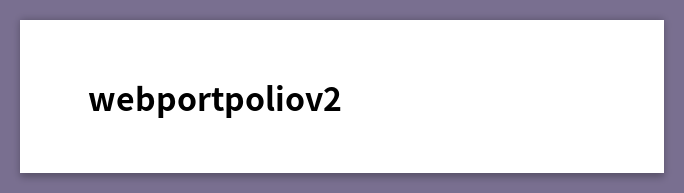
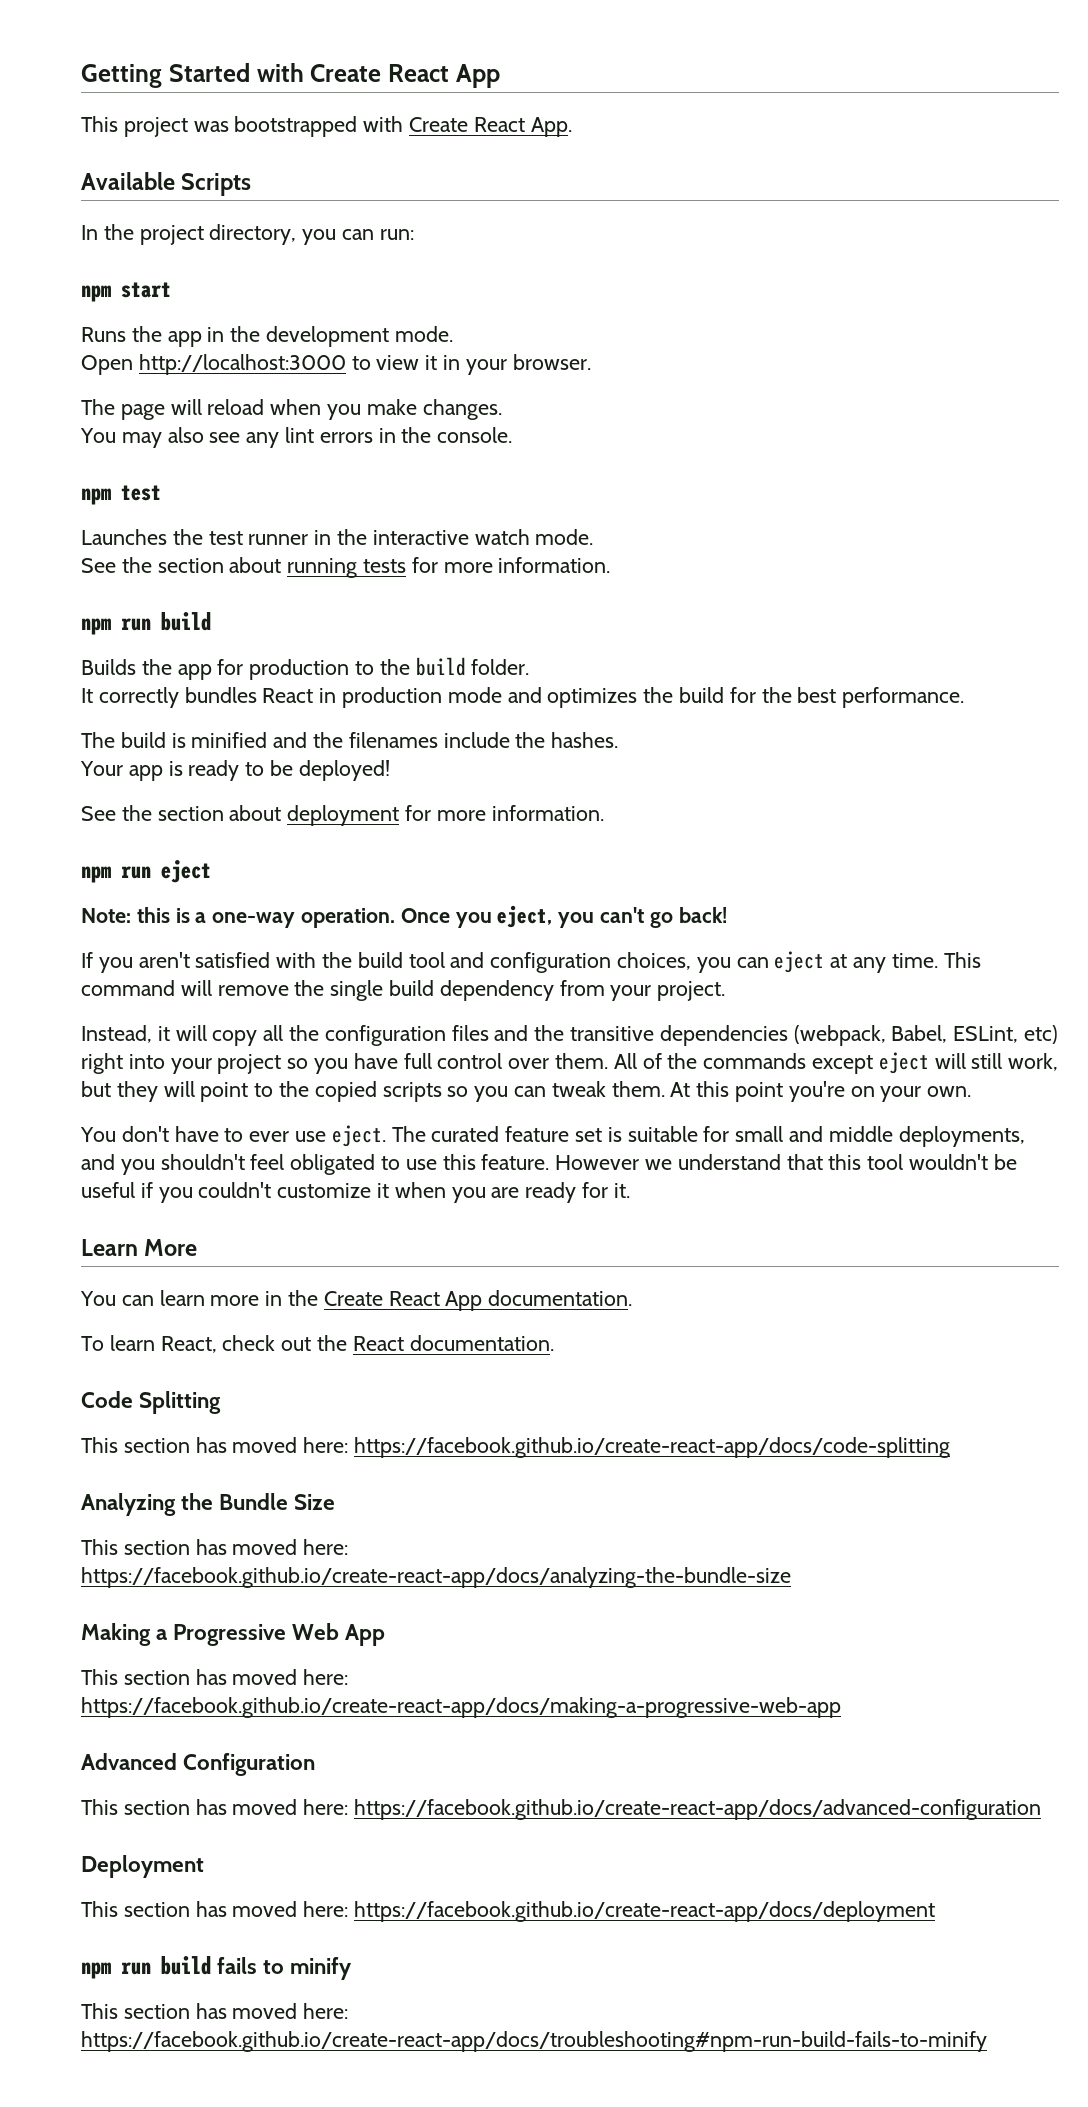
[88,85,342,118] webportpoliov2 -> [81,63,500,88] [81,116,572,137] [81,172,252,196] [81,224,414,245] [81,282,171,302] [81,326,453,347] [81,354,591,375] [81,399,502,420] [80,427,513,448] [81,485,161,505] [81,529,594,545] [81,557,611,578] [81,612,211,635] [81,657,530,680] [81,687,965,708] [81,732,619,748] [80,760,390,781] [81,805,604,826] [81,860,211,883] [81,905,727,928] [81,951,981,973] [81,980,726,1001] [81,1025,1059,1046] [81,1052,1059,1074] [81,1081,972,1102] [80,1125,1025,1147] [81,1154,1017,1175] [81,1182,630,1203] [81,1239,198,1256] [80,1290,633,1311] [81,1335,554,1353] [81,1391,222,1414] [81,1437,951,1458] [81,1493,336,1516] [81,1539,349,1555] [81,1567,791,1588] [81,1623,386,1646] [81,1669,349,1685] [81,1697,841,1718] [81,1753,316,1776] [81,1799,1042,1820] [81,1855,204,1878] [81,1901,936,1922] [81,1956,353,1980] [81,2003,349,2019] [81,2031,987,2052] Getting Started with Create React App // This project was bootstrapped with Create React App. // Available Scripts // In the project directory, you can run: // npm start // Runs the app in the development mode. // Open http://localhost:3000 to view it in your browser. // The page will reload when you make changes. // You may also see any lint errors in the console. // npm test // Launches the test runner in the interactive watch mode. // See the section about running tests for more information. // npm run build // Builds the app for production to the build folder. // It correctly bundles React in production mode and optimizes the build for the best performance. // The build is minified and the filenames include the hashes. // Your app is ready to be deployed! // See the section about deployment for more information. // npm run eject // Note: this is a one-way operation. Once you eject, you can't go back! // If you aren't satisfied with the build tool and configuration choices, you can eject at any time. This command will remove the single build dependency from your project. // Instead, it will copy all the configuration files and the transitive dependencies (webpack, Babel, ESLint, etc) right into your project so you have full control over them. All of the commands except eject will still work, but they will point to the copied scripts so you can tweak them. At this point you're on your own. // You don't have to ever use eject. The curated feature set is suitable for small and middle deployments, and you shouldn't feel obligated to use this feature. However we understand that this tool wouldn't be useful if you couldn't customize it when you are ready for it. // Learn More // You can learn more in the Create React App documentation. // To learn React, check out the React documentation. // Code Splitting // This section has moved here: https://facebook.github.io/create-react-app/docs/code-splitting // Analyzing the Bundle Size // This section has moved here: https://facebook.github.io/create-react-app/docs/analyzing-the-bundle-size // Making a Progressive Web App // This section has moved here: https://facebook.github.io/create-react-app/docs/making-a-progressive-web-app // Advanced Configuration // This section has moved here: https://facebook.github.io/create-react-app/docs/advanced-configuration // Deployment // This section has moved here: https://facebook.github.io/create-react-app/docs/deployment // npm run build fails to minify // This section has moved here: https://facebook.github.io/create-react-app/docs/troubleshooting#npm-run-build-fails-to-minify

